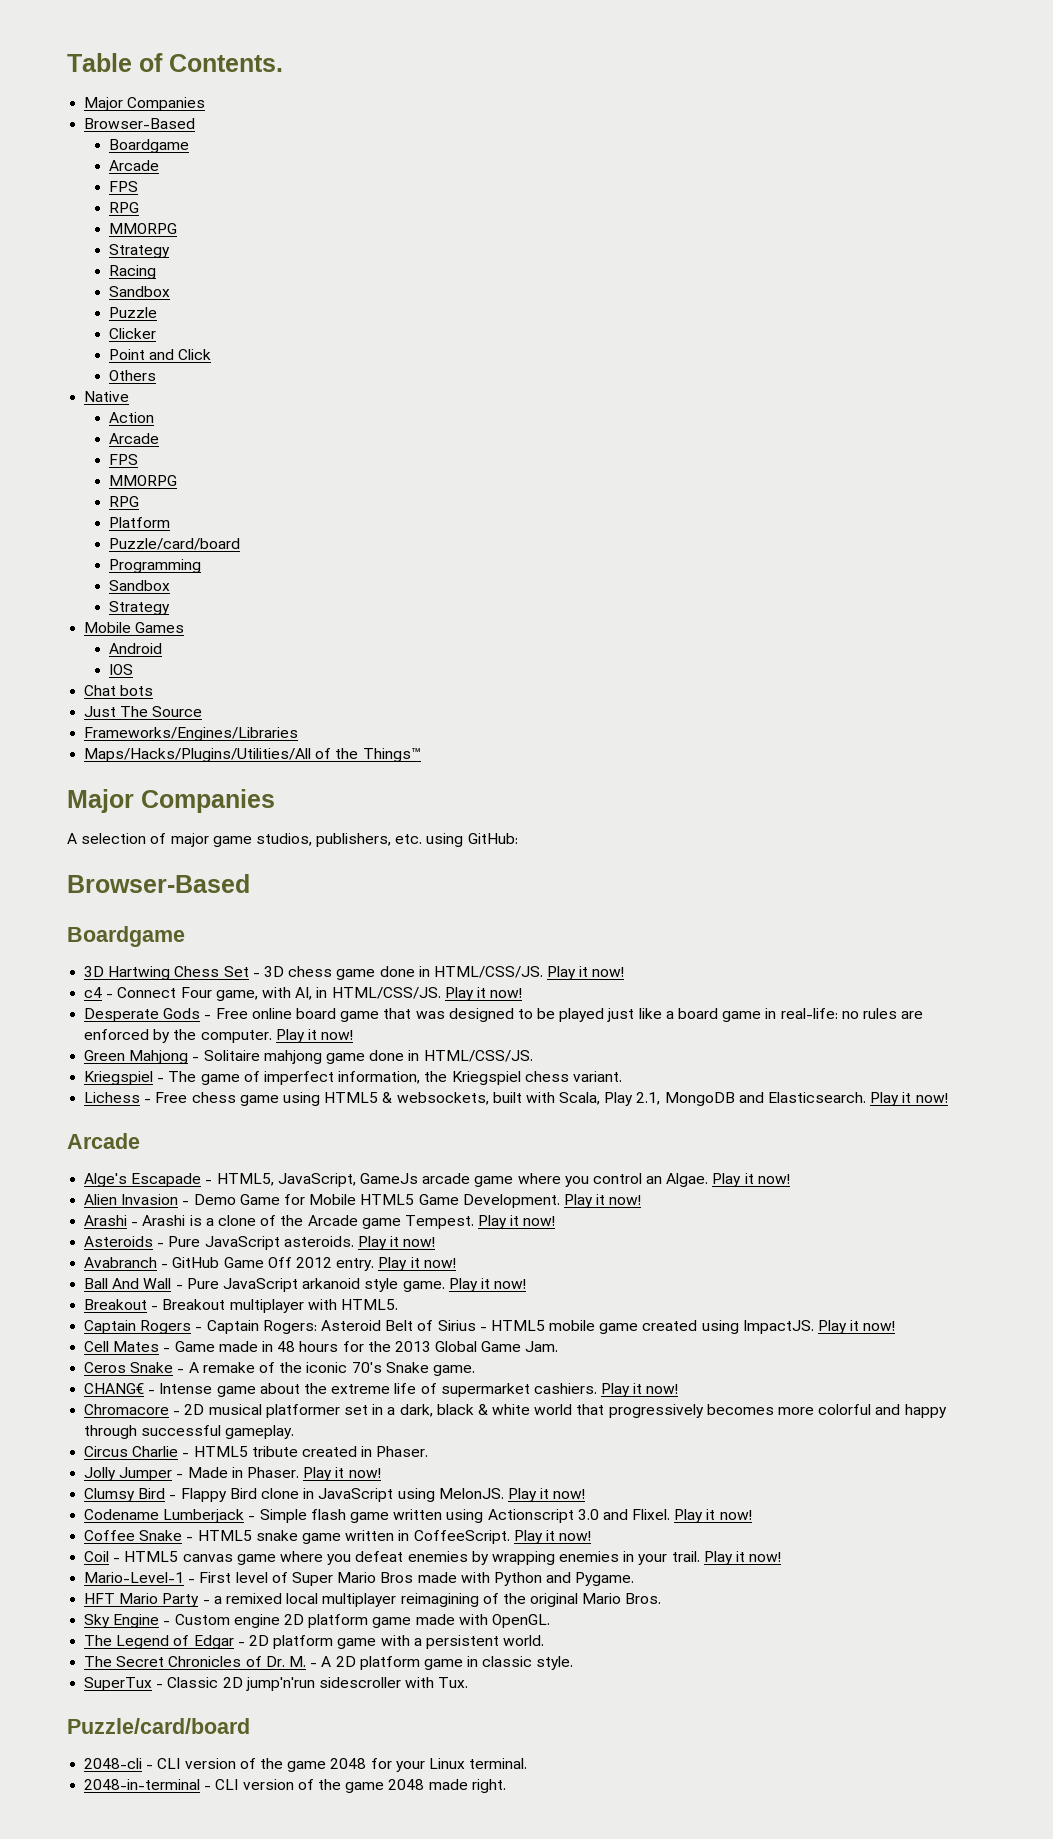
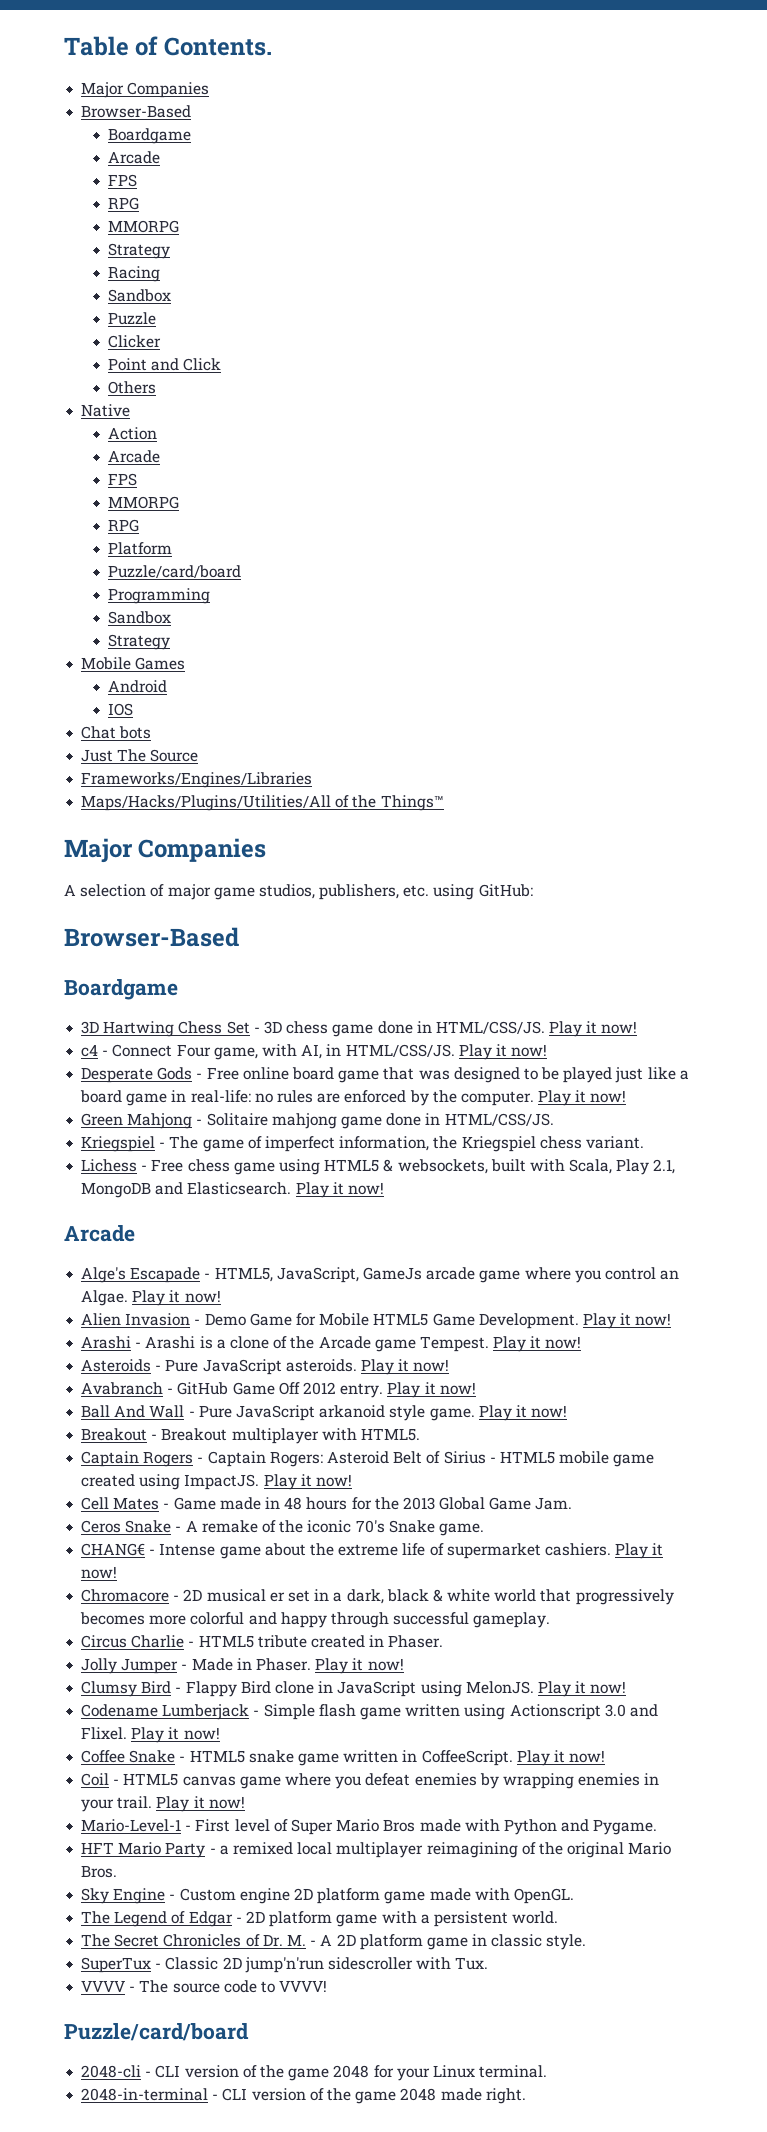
[265,1404,340,1418] platformer -> [269,1592,285,1602] er
(469, 1682) none -> [81,1980,328,1993] // VVVV - The source code to VVVV!

